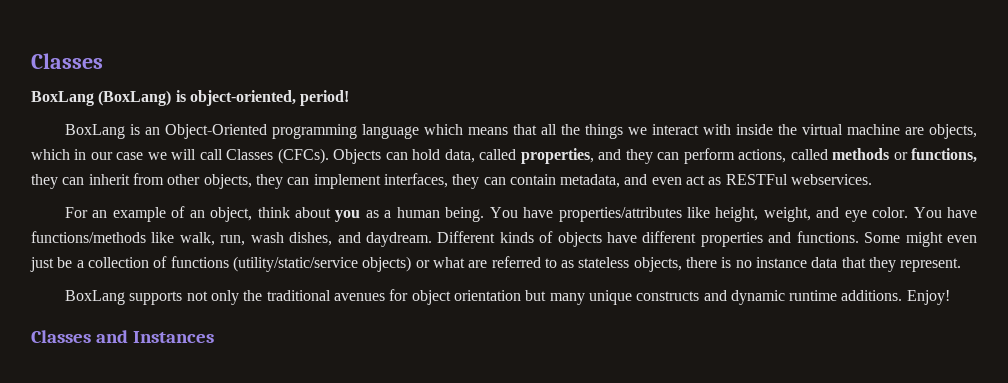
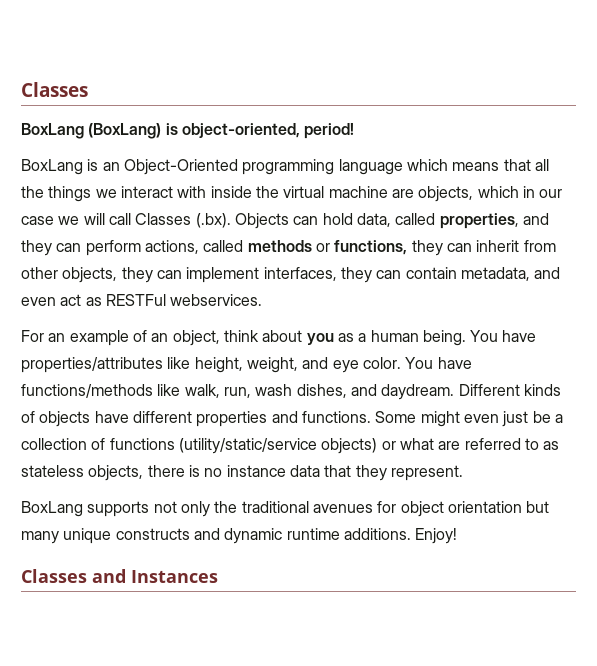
[277,148,329,164] (CFCs). -> [195,213,231,228] (.bx).

